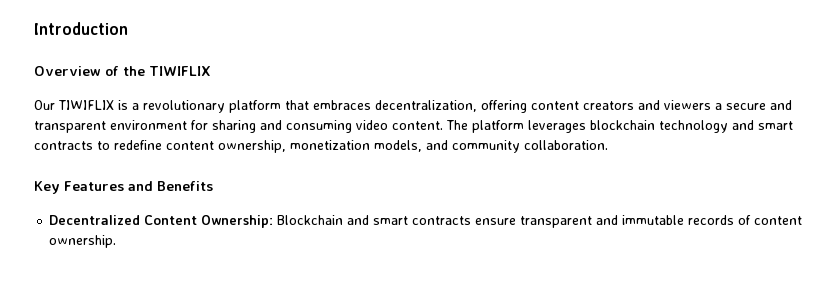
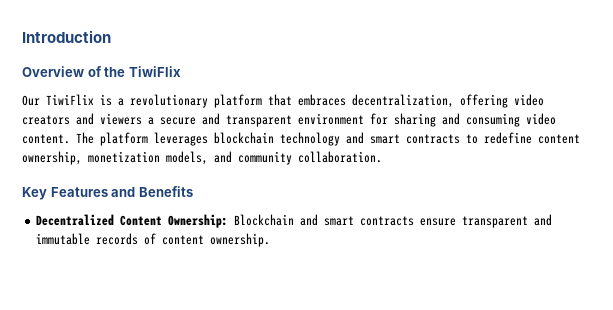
[149,66,211,76] TIWIFLIX -> [128,66,181,77] TiwiFlix
[58,100,114,110] TIWIFLIX -> [46,94,94,105] TiwiFlix
[531,101,579,110] content -> [514,94,544,106] video

